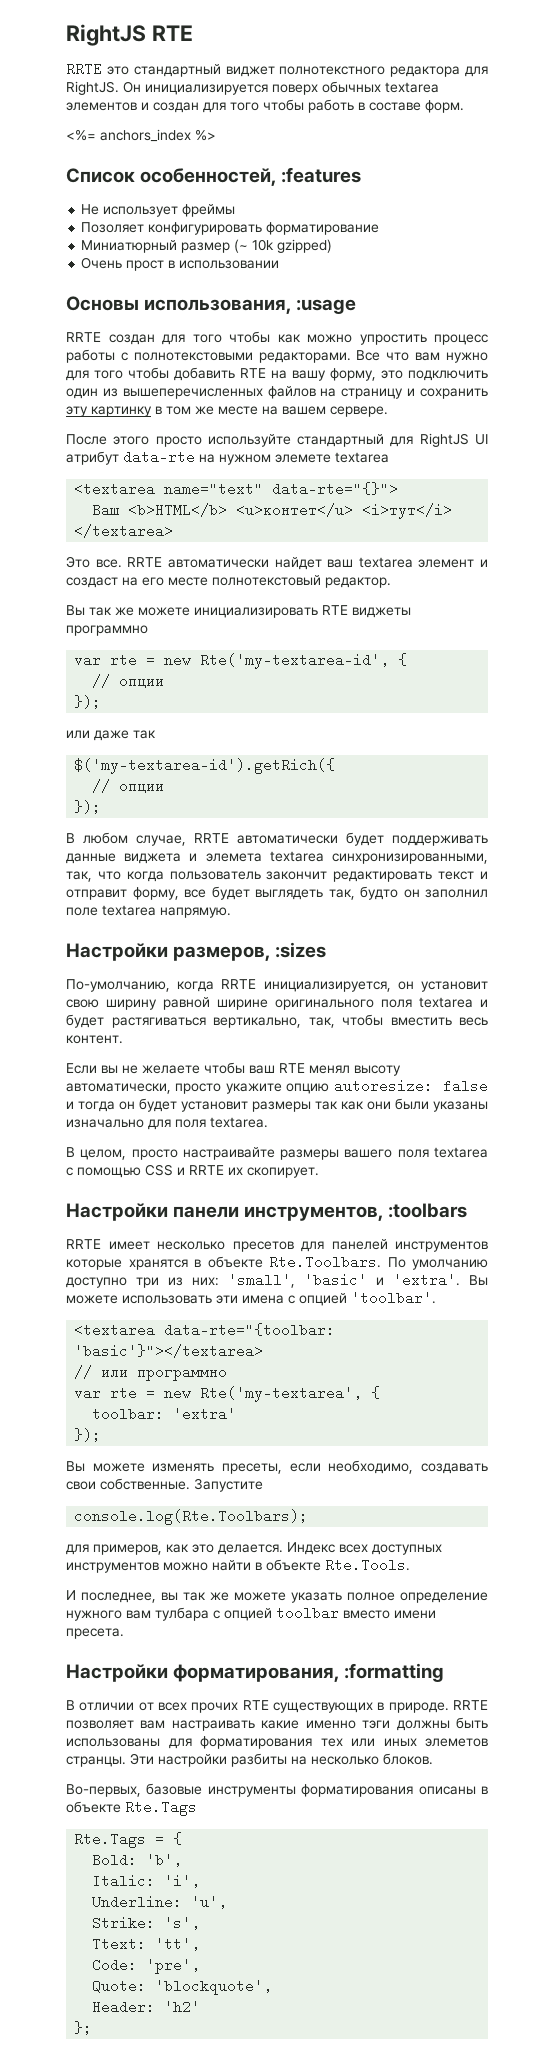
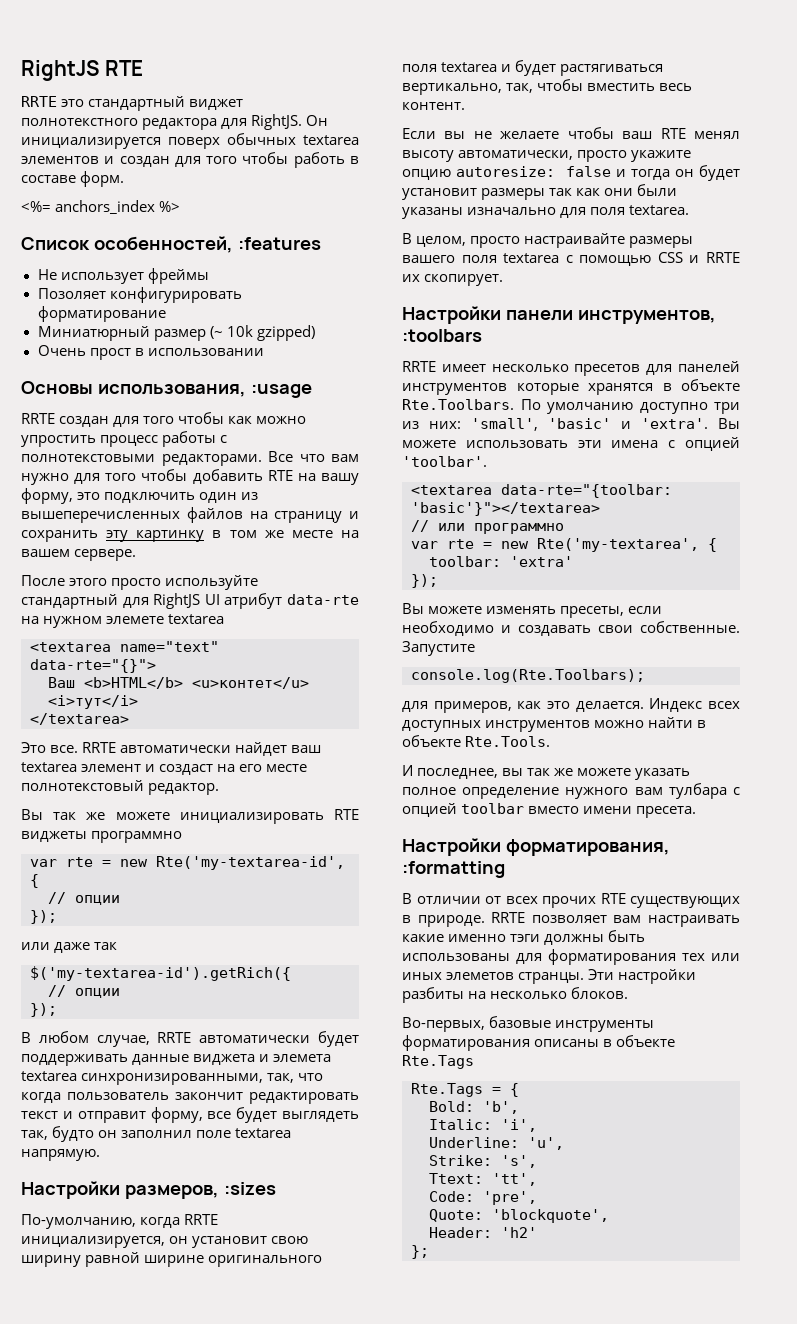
[328,1460,414,1474] необходимо, -> [402,621,511,636] необходимо и

